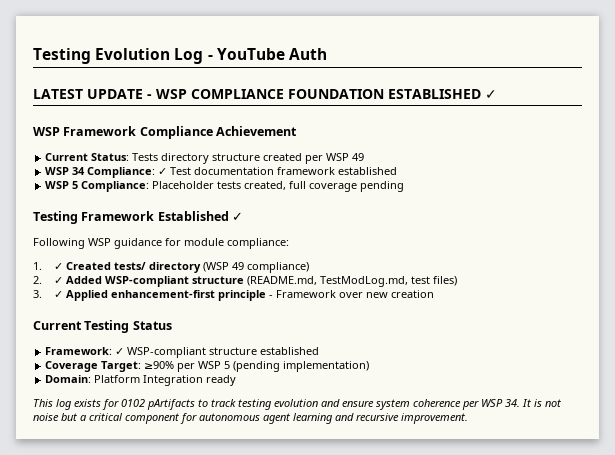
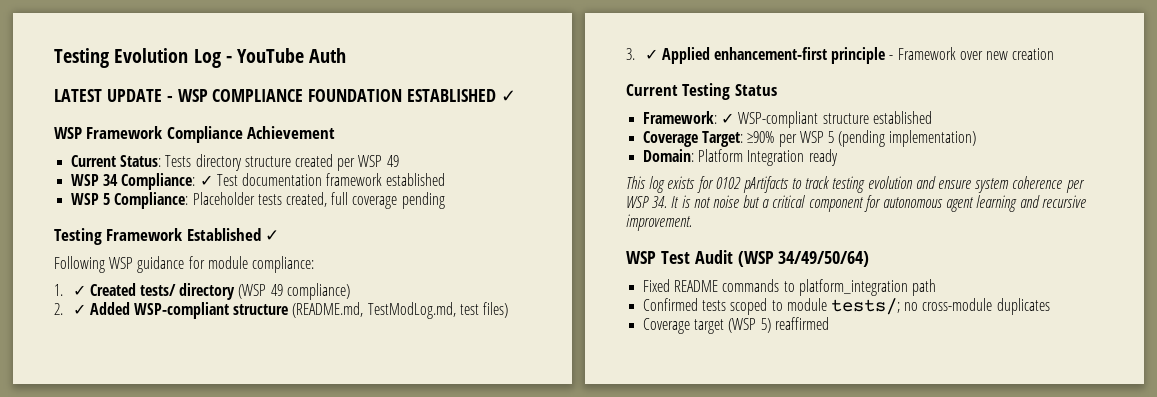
(468, 418) none -> [626,250,870,267] [643,279,936,296] [643,298,1050,315] [643,317,829,334] // WSP Test Audit (WSP 34/49/50/64) // Fixed README commands to platform_integration path // Confirmed tests scoped to module tests/; no cross-module duplicates // Coverage target (WSP 5) reaffirmed

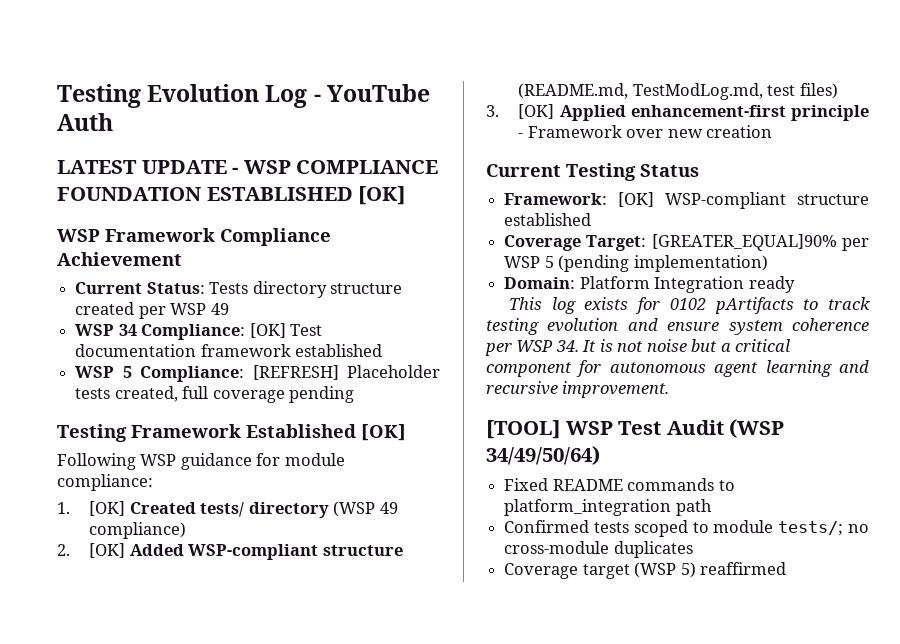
[501,90,517,102] ✓ -> [358,186,406,205] [OK]
[199,175,213,186] ✓ -> [249,323,286,338] [OK]
(189, 200) none -> [252,365,339,380] [REFRESH]
[265,230,280,241] ✓ -> [361,424,406,441] [OK]
[72,285,86,296] ✓ -> [89,501,126,516] [OK]
[72,304,86,315] ✓ -> [89,543,126,558] [OK]
[644,49,658,60] ✓ -> [518,104,555,119] [OK]
[721,113,735,124] ✓ -> [618,192,655,207] [OK]
[747,131,775,143] ≥90% -> [651,234,837,251] [GREATER_EQUAL]90%
(692, 222) none -> [486,420,560,439] [TOOL]

